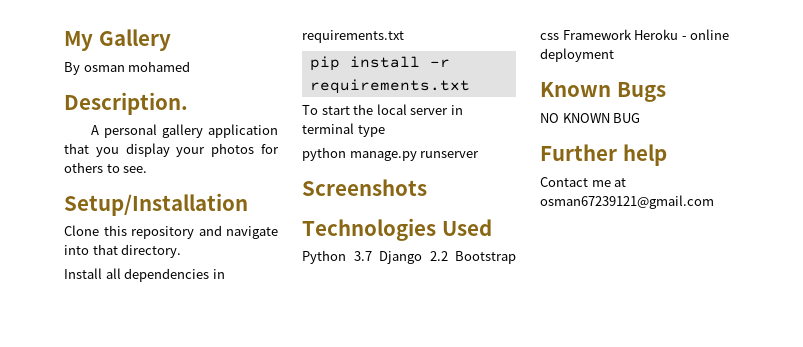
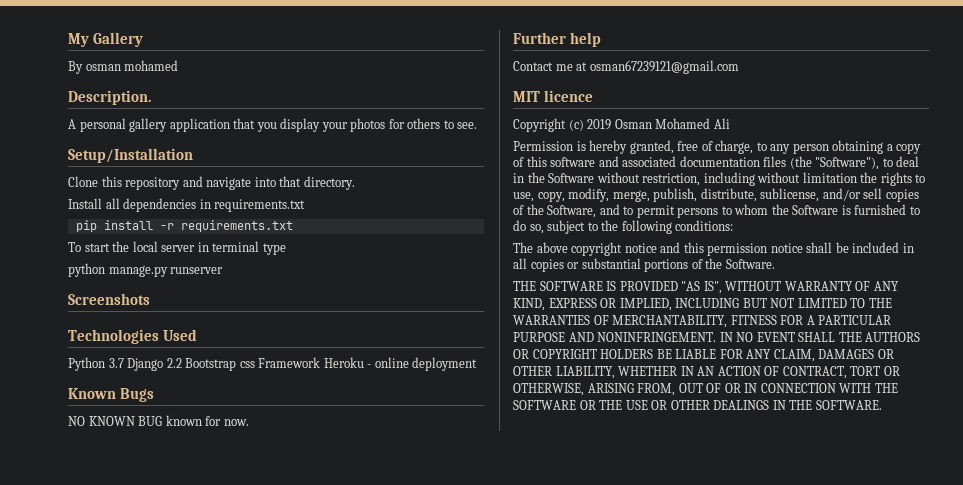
(641, 118) none -> [165,415,249,426] known for now.
(714, 202) none -> [513,90,594,102] [513,118,730,132] [513,140,922,154] [513,156,920,170] [513,172,926,186] [513,188,919,202] [513,204,920,218] [513,220,734,234] [513,242,914,256] [513,258,775,272] [513,281,899,294] [513,298,892,311] [513,315,892,328] [513,332,921,342] [513,349,894,362] [513,366,900,379] [513,383,898,396] [513,400,882,410] // MIT licence // Copyright (c) 2019 Osman Mohamed Ali // Permission is hereby granted, free of charge, to any person obtaining a copy of this software and associated documentation files (the "Software"), to deal in the Software without restriction, including without limitation the rights to use, copy, modify, merge, publish, distribute, sublicense, and/or sell copies of the Software, and to permit persons to whom the Software is furnished to do so, subject to the following conditions: // The above copyright notice and this permission notice shall be included in all copies or substantial portions of the Software. // THE SOFTWARE IS PROVIDED "AS IS", WITHOUT WARRANTY OF ANY KIND, EXPRESS OR IMPLIED, INCLUDING BUT NOT LIMITED TO THE WARRANTIES OF MERCHANTABILITY, FITNESS FOR A PARTICULAR PURPOSE AND NONINFRINGEMENT. IN NO EVENT SHALL THE AUTHORS OR COPYRIGHT HOLDERS BE LIABLE FOR ANY CLAIM, DAMAGES OR OTHER LIABILITY, WHETHER IN AN ACTION OF CONTRACT, TORT OR OTHERWISE, ARISING FROM, OUT OF OR IN CONNECTION WITH THE SOFTWARE OR THE USE OR OTHER DEALINGS IN THE SOFTWARE.

